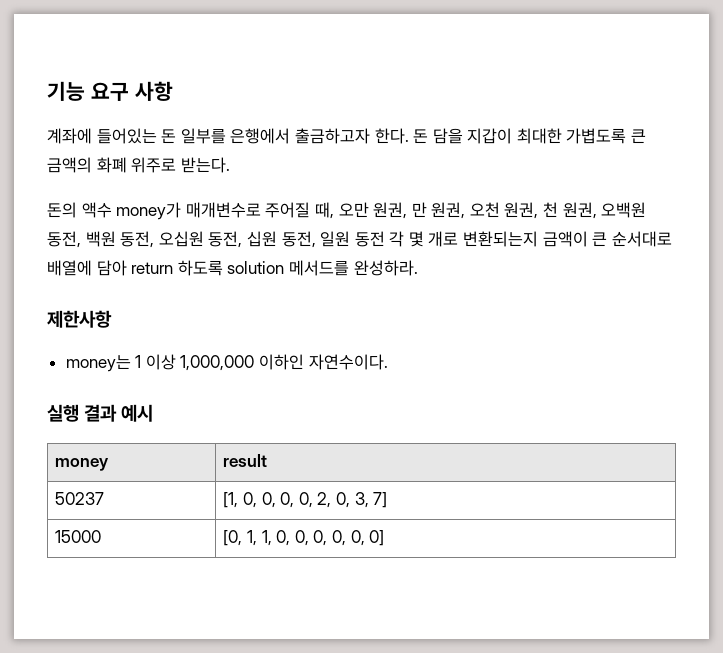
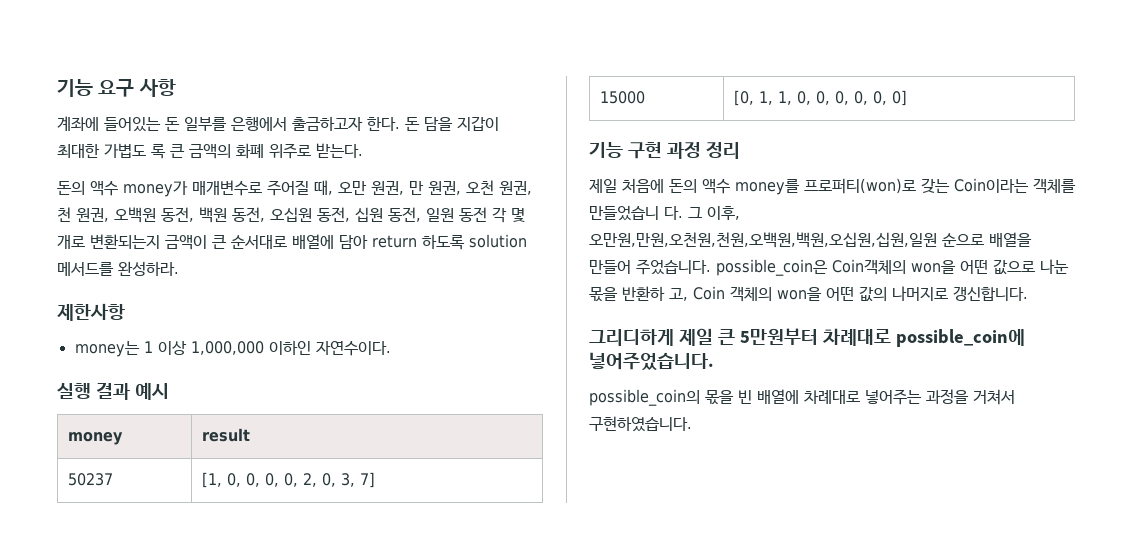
[566,128,627,144] 가볍도록 -> [104,143,166,159] 가볍도 록
(385, 538) none -> [589,142,740,159] [589,178,1076,195] [589,205,740,221] [589,232,1032,248] [589,259,1069,276] [589,286,1028,302] [589,328,1025,347] [589,352,714,370] [589,389,1015,406] [589,416,692,432] // 기능 구현 과정 정리 // 제일 처음에 돈의 액수 money를 프로퍼티(won)로 갖는 Coin이라는 객체를 만들었습니 다. 그 이후, 오만원,만원,오천원,천원,오백원,백원,오십원,십원,일원 순으로 배열을 만들어 주었습니다. possible_coin은 Coin객체의 won을 어떤 값으로 나눈 몫을 반환하 고, Coin 객체의 won을 어떤 값의 나머지로 갱신합니다. // 그리디하게 제일 큰 5만원부터 차례대로 possible_coin에 넣어주었습니다. // possible_coin의 몫을 빈 배열에 차례대로 넣어주는 과정을 거쳐서 구현하였습니다.

